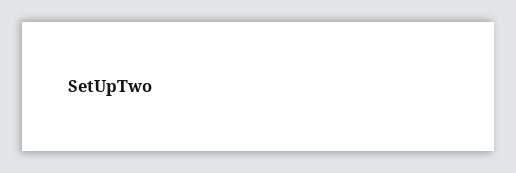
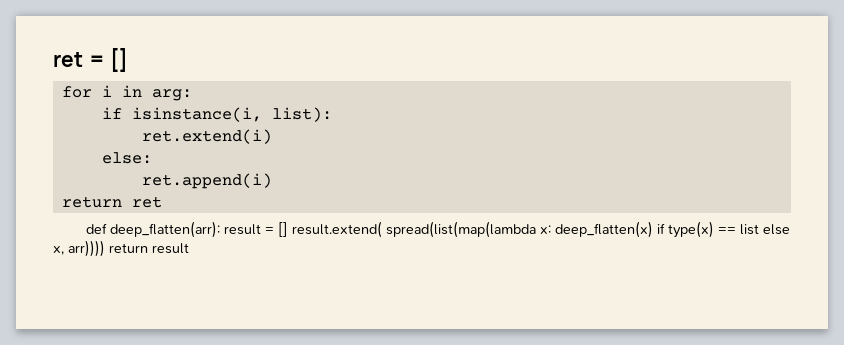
[68,80,152,96] SetUpTwo -> [53,48,129,72] [61,85,192,101] [101,107,332,122] [141,129,272,144] [101,152,152,164] [141,173,272,189] [61,196,162,208] [86,221,791,238] [53,240,189,257] ret = [] // for i in arg: // if isinstance(i, list): // ret.extend(i) // else: // ret.append(i) // return ret // def deep_flatten(arr): result = [] result.extend( spread(list(map(lambda x: deep_flatten(x) if type(x) == list else x, arr)))) return result

